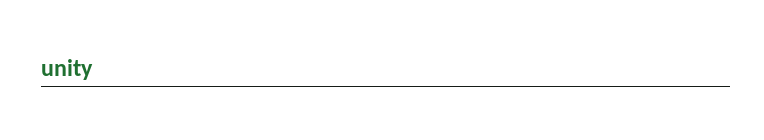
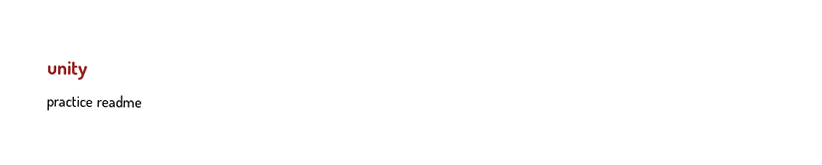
(93, 69) none -> [46,95,143,112] // practice readme

